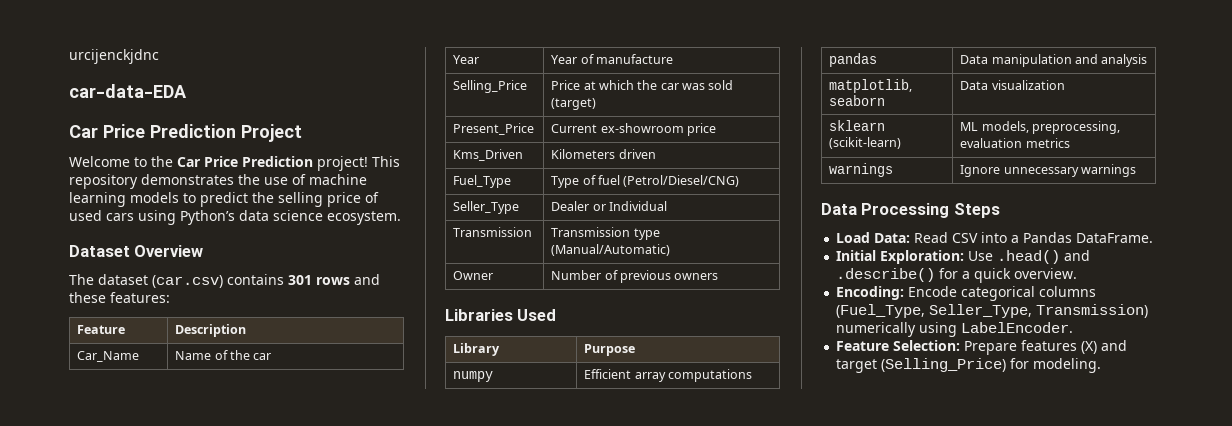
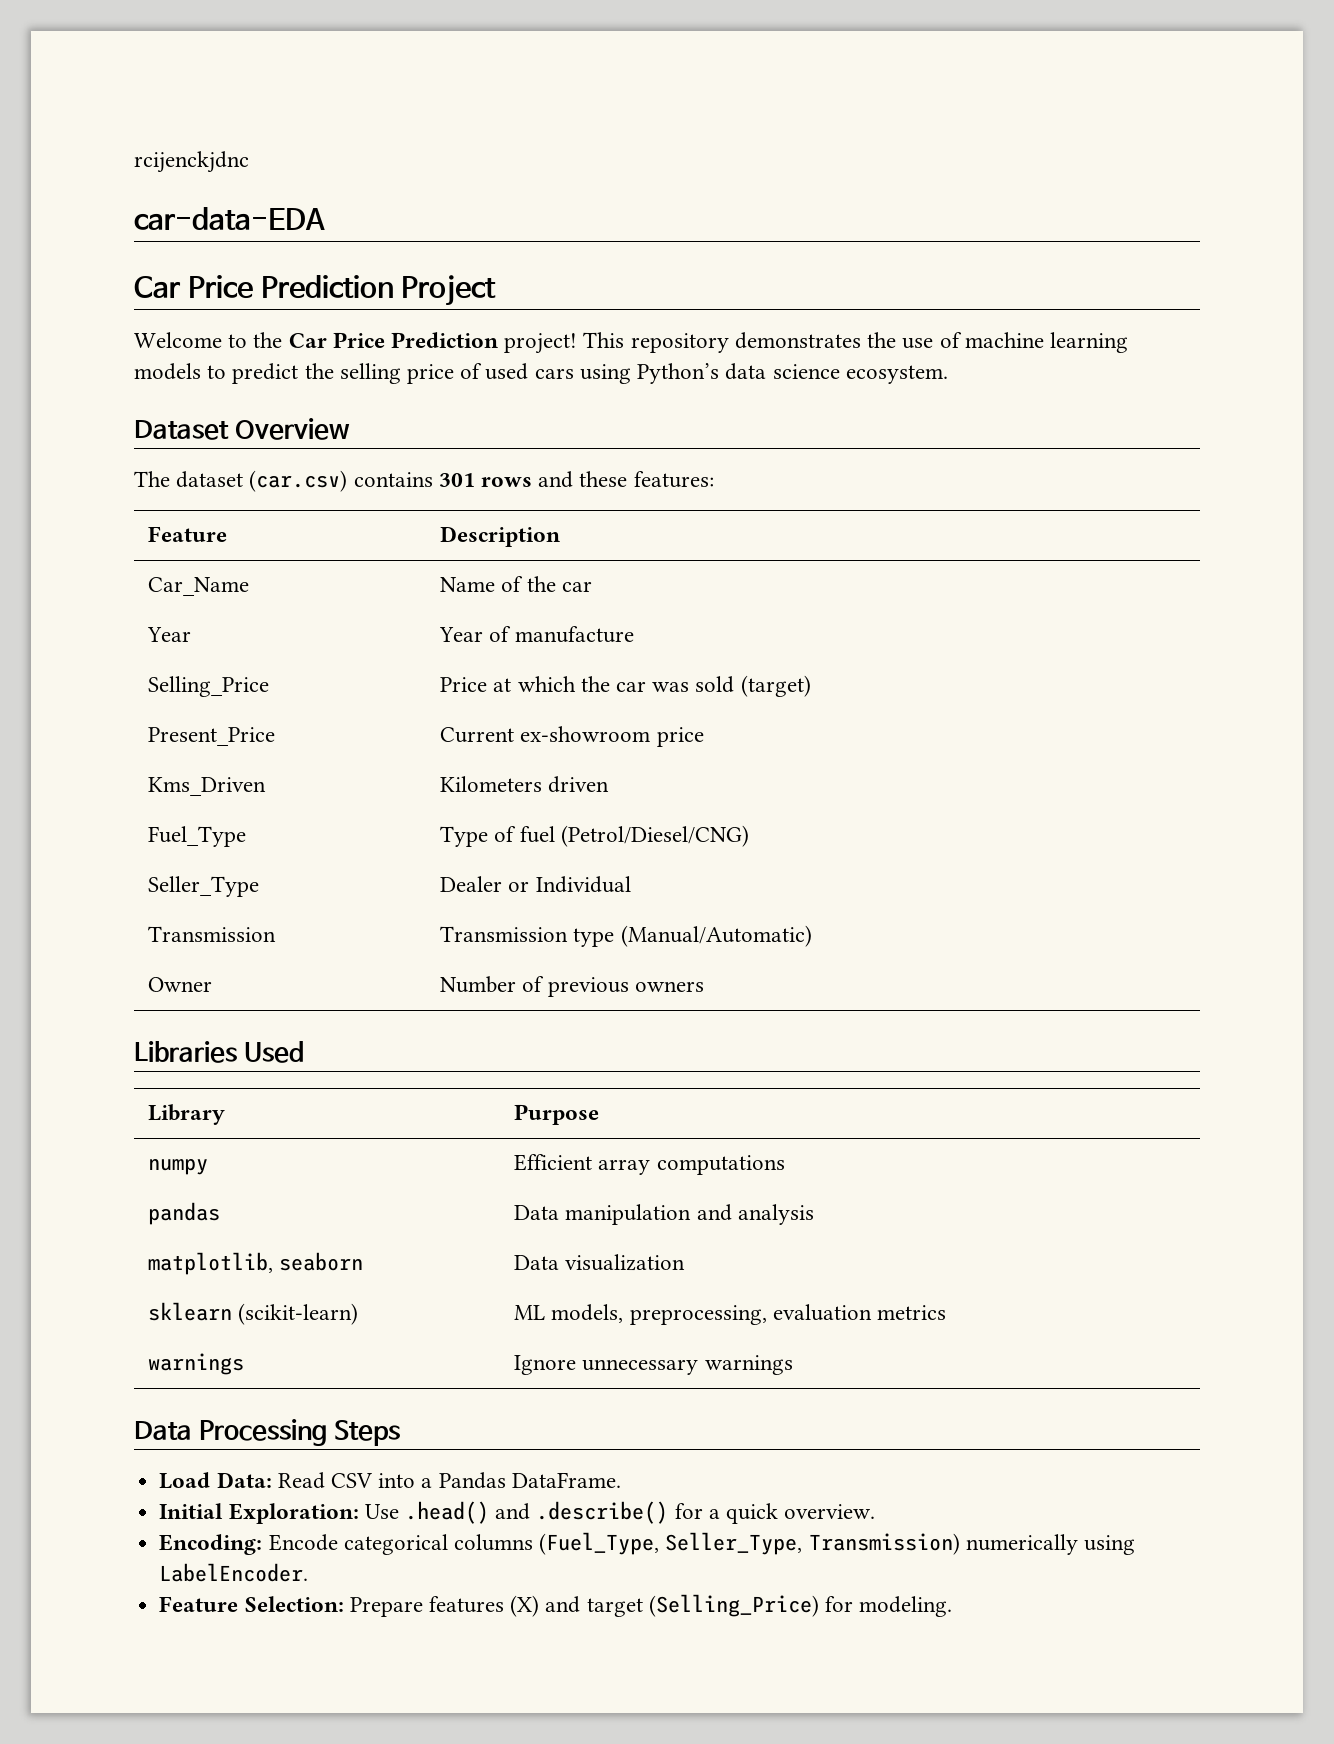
[69,49,159,64] urcijenckjdnc -> [134,151,249,173] rcijenckjdnc

